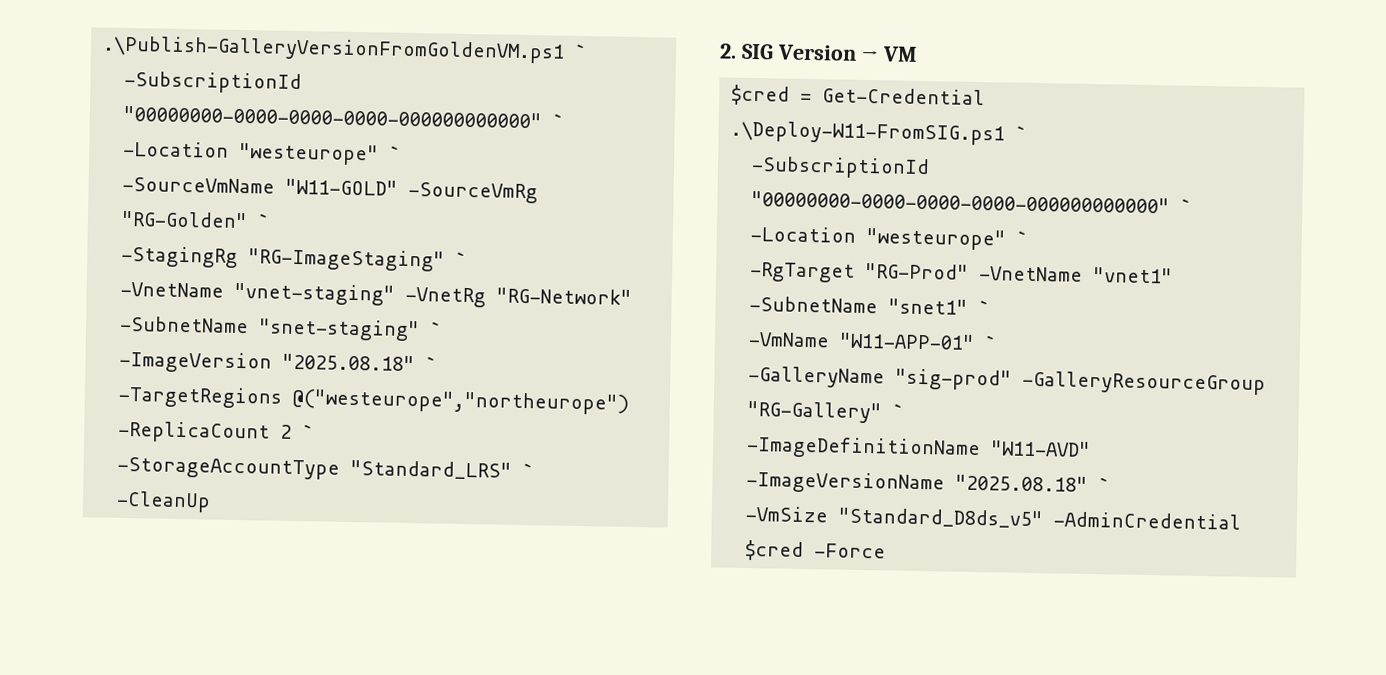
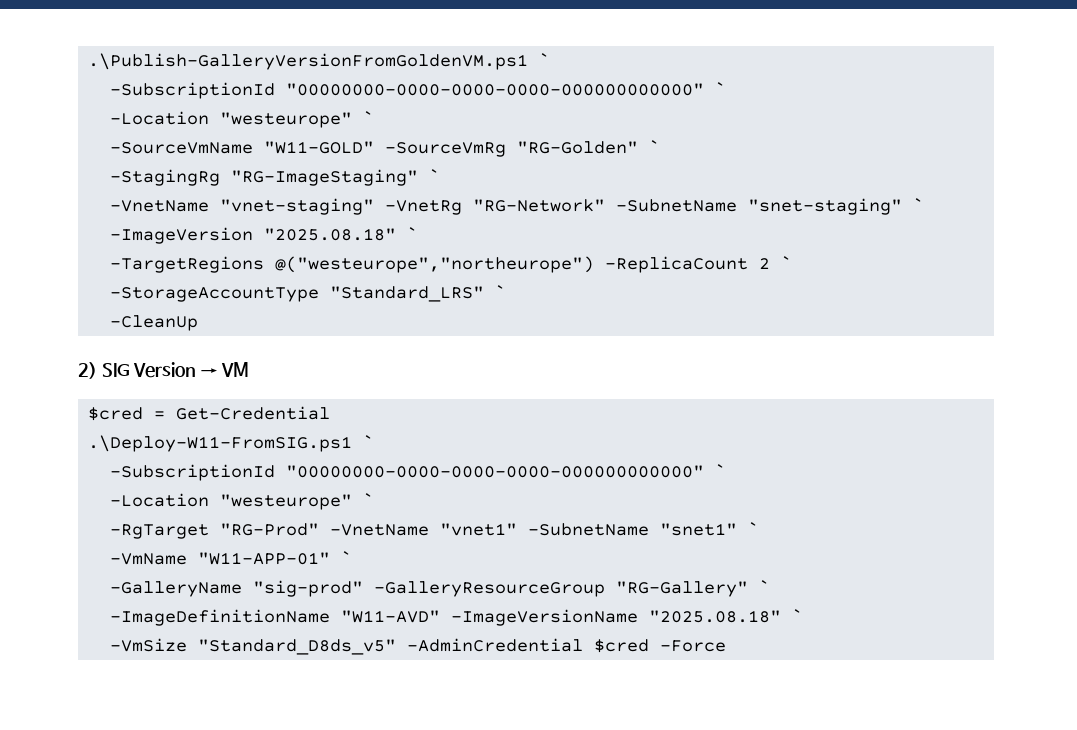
[719,43,737,59] 2. -> [78,362,97,379] 2)

